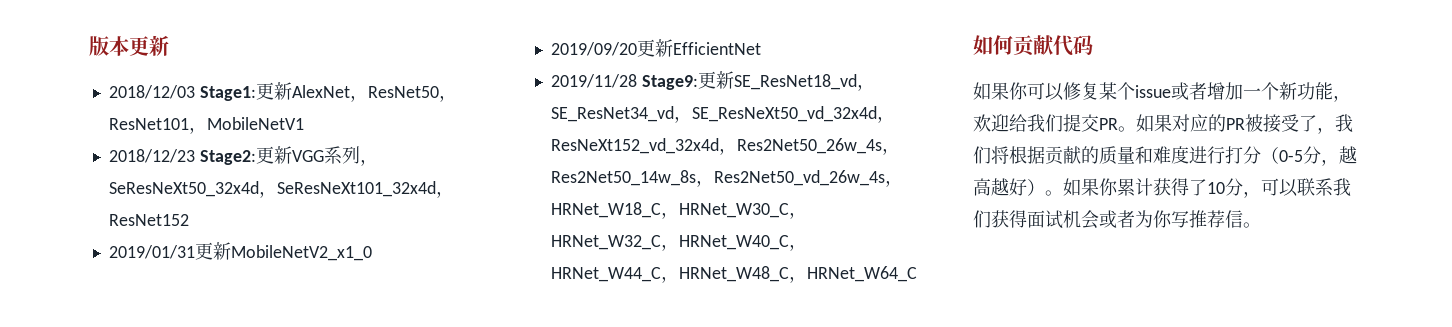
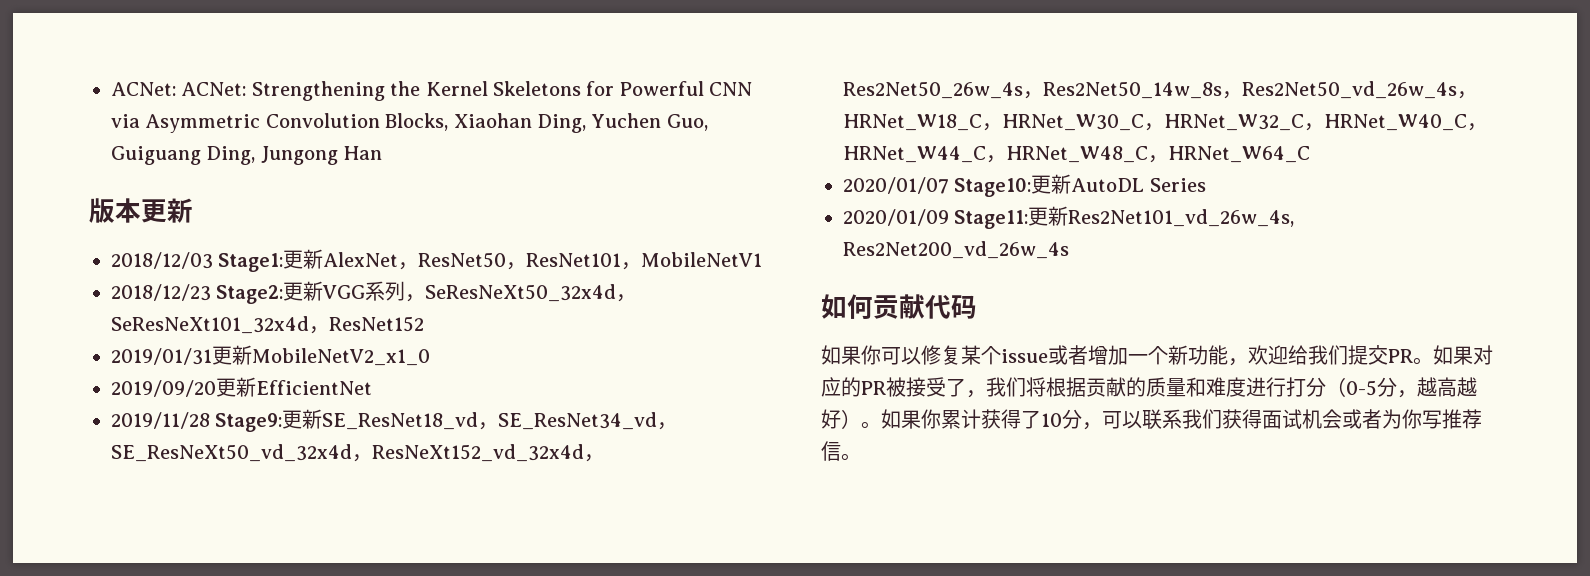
(89, 46) none -> [111,81,753,101] [111,113,708,133] [111,146,383,165] ACNet: ACNet: Strengthening the Kernel Skeletons for Powerful CNN via Asymmetric Convolution Blocks, Xiaohan Ding, Yuchen Guo, Guiguang Ding, Jungong Han //
(917, 274) none -> [843,174,1206,197] [843,206,1295,229] [843,241,1069,259] // 2020/01/07 Stage10:更新AutoDL Series // 2020/01/09 Stage11:更新Res2Net101_vd_26w_4s, Res2Net200_vd_26w_4s

